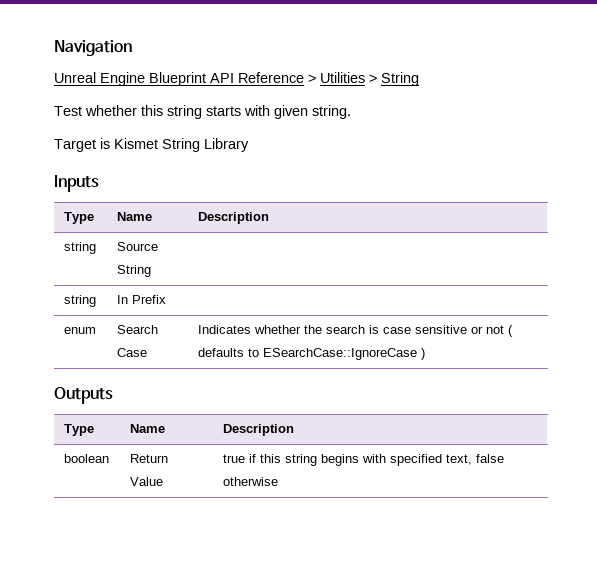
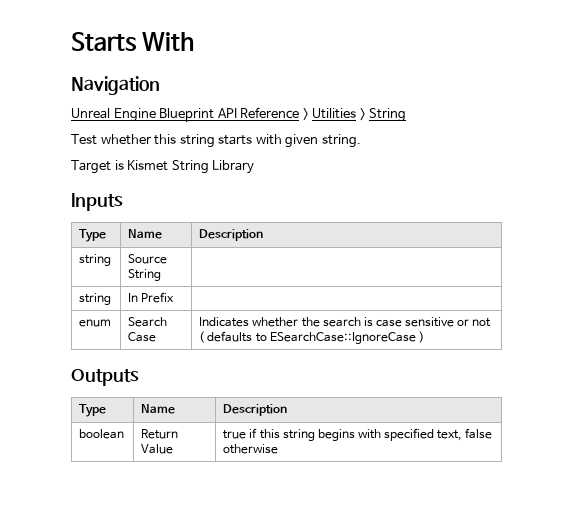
(54, 48) none -> [71,32,195,52] Starts With //

